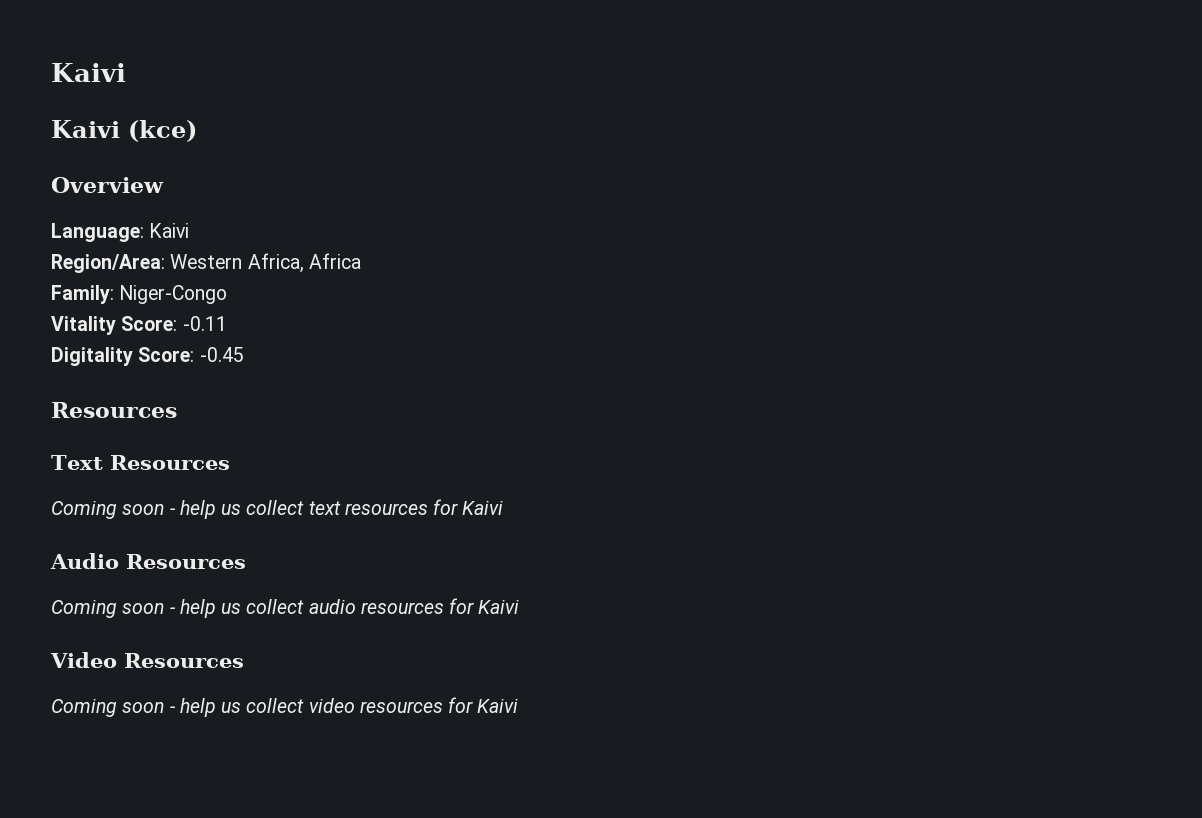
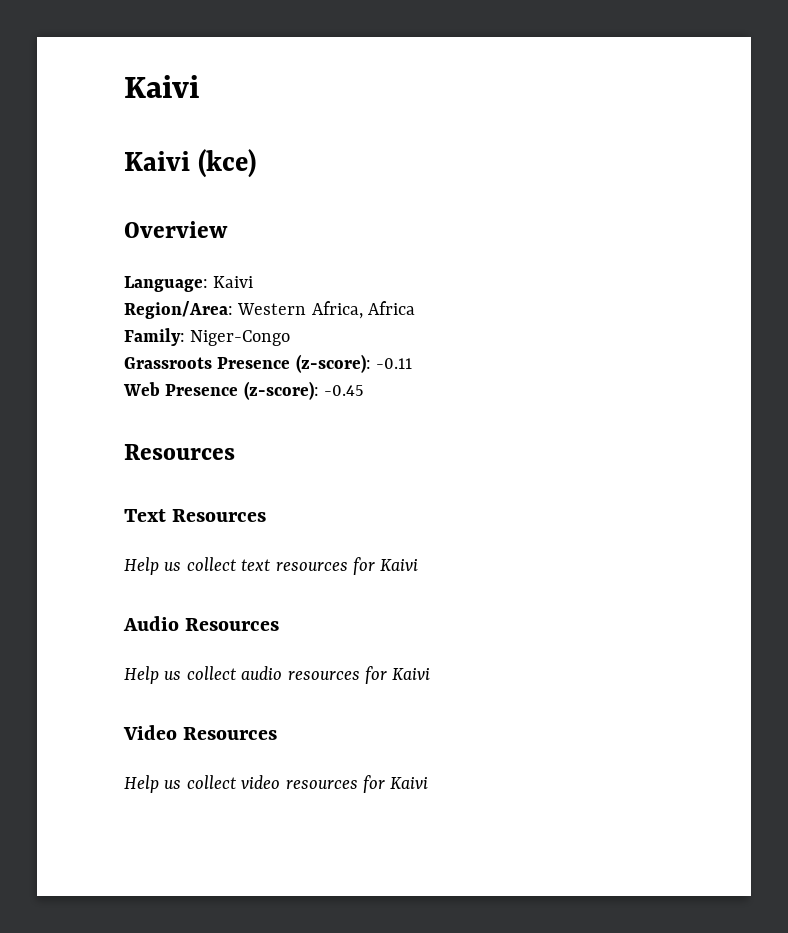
[51,316,227,335] [51,347,195,366] Vitality Score: -0.11 // Digitality Score: -> [124,354,413,373] [123,381,319,400] Grassroots Presence (z-score): -0.11 // Web Presence (z-score):
[51,500,216,519] Coming soon - help -> [124,557,159,575] Help
[51,599,216,618] Coming soon - help -> [124,666,159,684] Help
[51,698,216,717] Coming soon - help -> [124,775,159,793] Help

